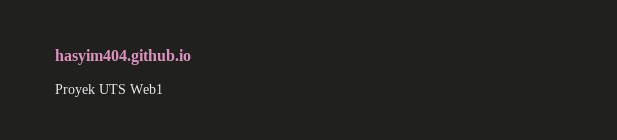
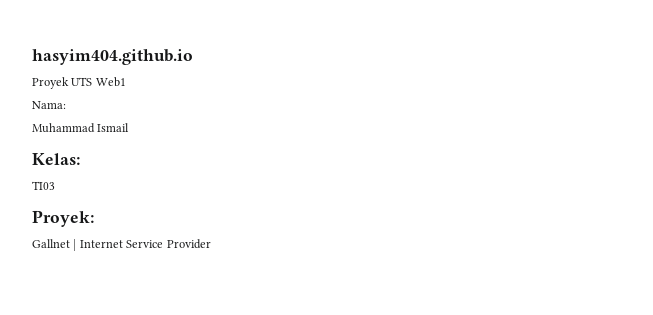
(163, 89) none -> [32,101,66,109] [32,123,130,133] [32,153,80,165] [32,181,55,190] [32,210,94,227] [32,239,211,251] // Nama: // Muhammad Ismail // Kelas: // TI03 // Proyek: // Gallnet | Internet Service Provider

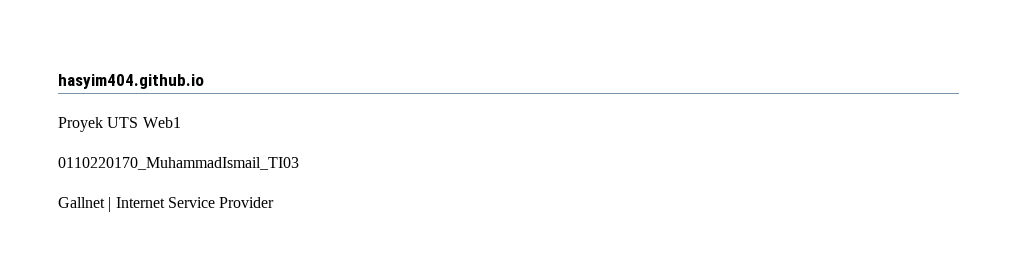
[32,101,66,109] [32,123,130,133] [32,153,80,165] [32,181,55,190] [32,210,94,227] Nama: // Muhammad Ismail // Kelas: // TI03 // Proyek: -> [58,157,299,170] 0110220170_MuhammadIsmail_TI03

